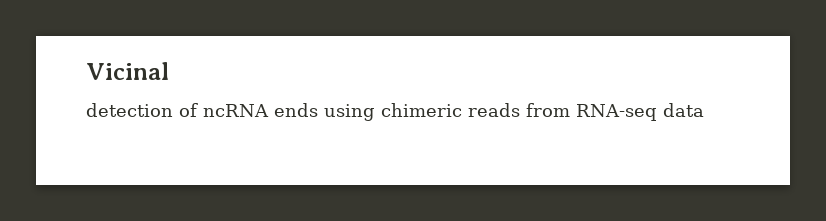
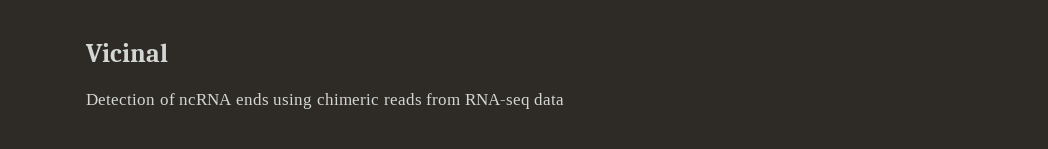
[86,103,173,117] detection -> [86,94,155,105] Detection

